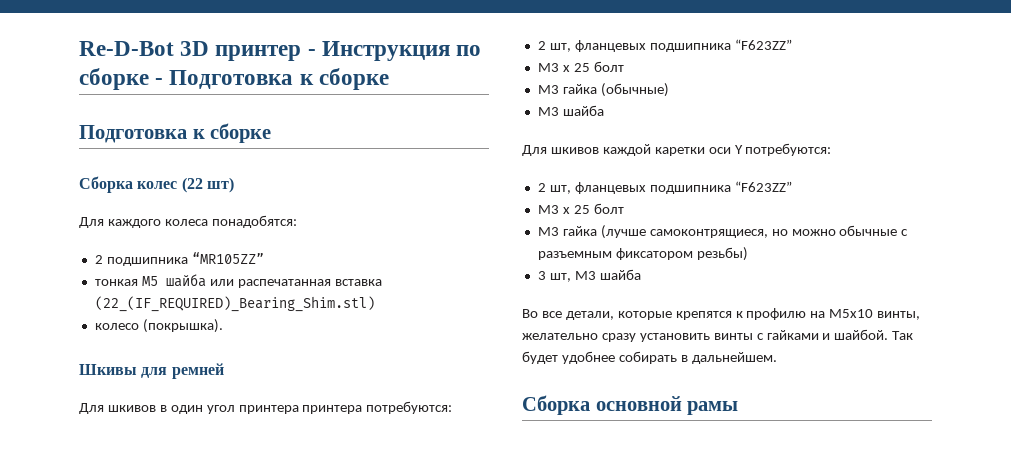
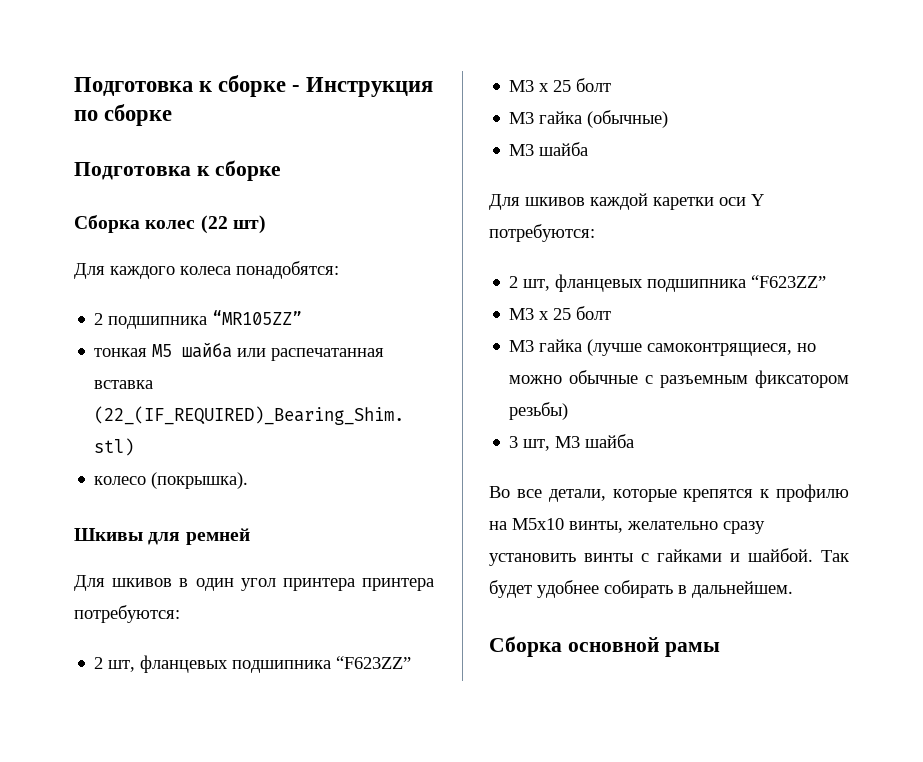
[79,41,302,61] Re-D-Bot 3D принтер -> [74,75,287,97] Подготовка к сборке
[155,68,389,90] - Подготовка к сборке -> (173, 115) none

